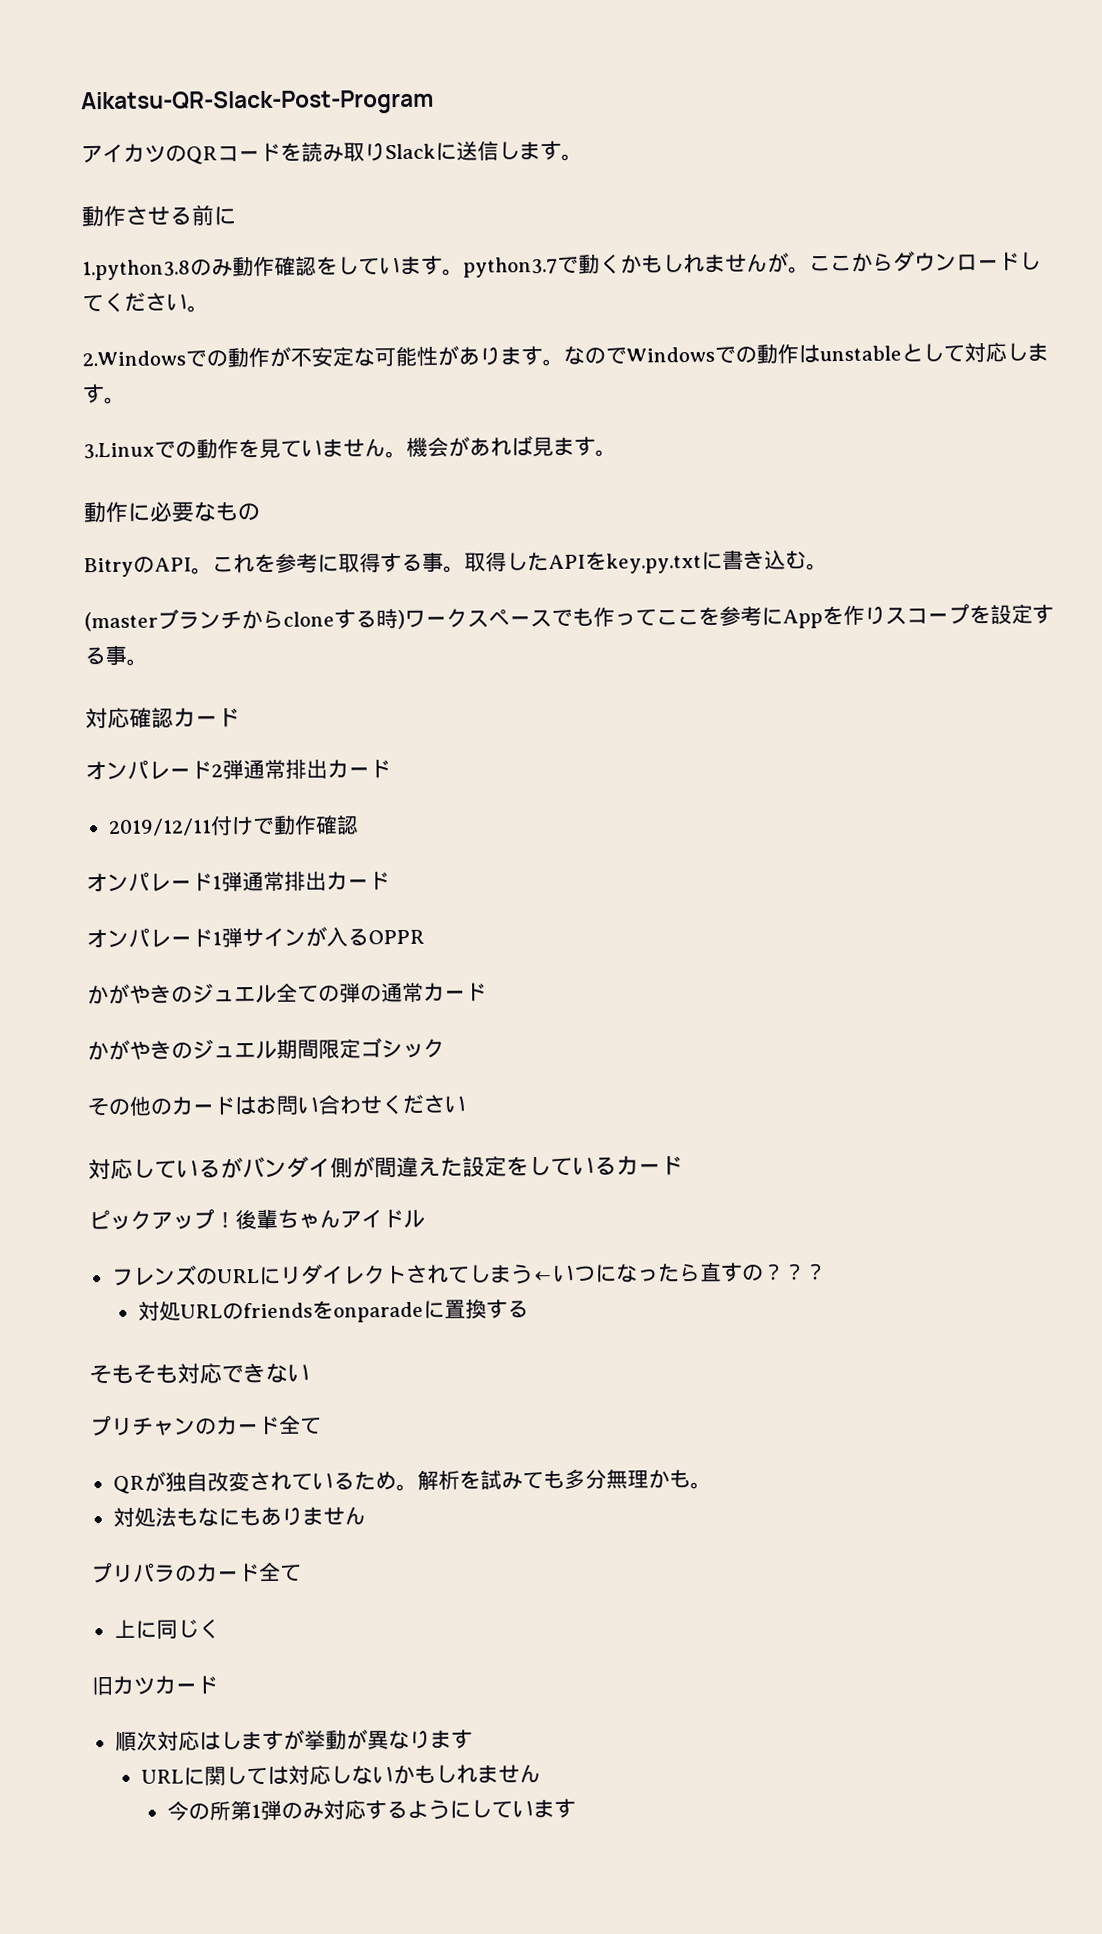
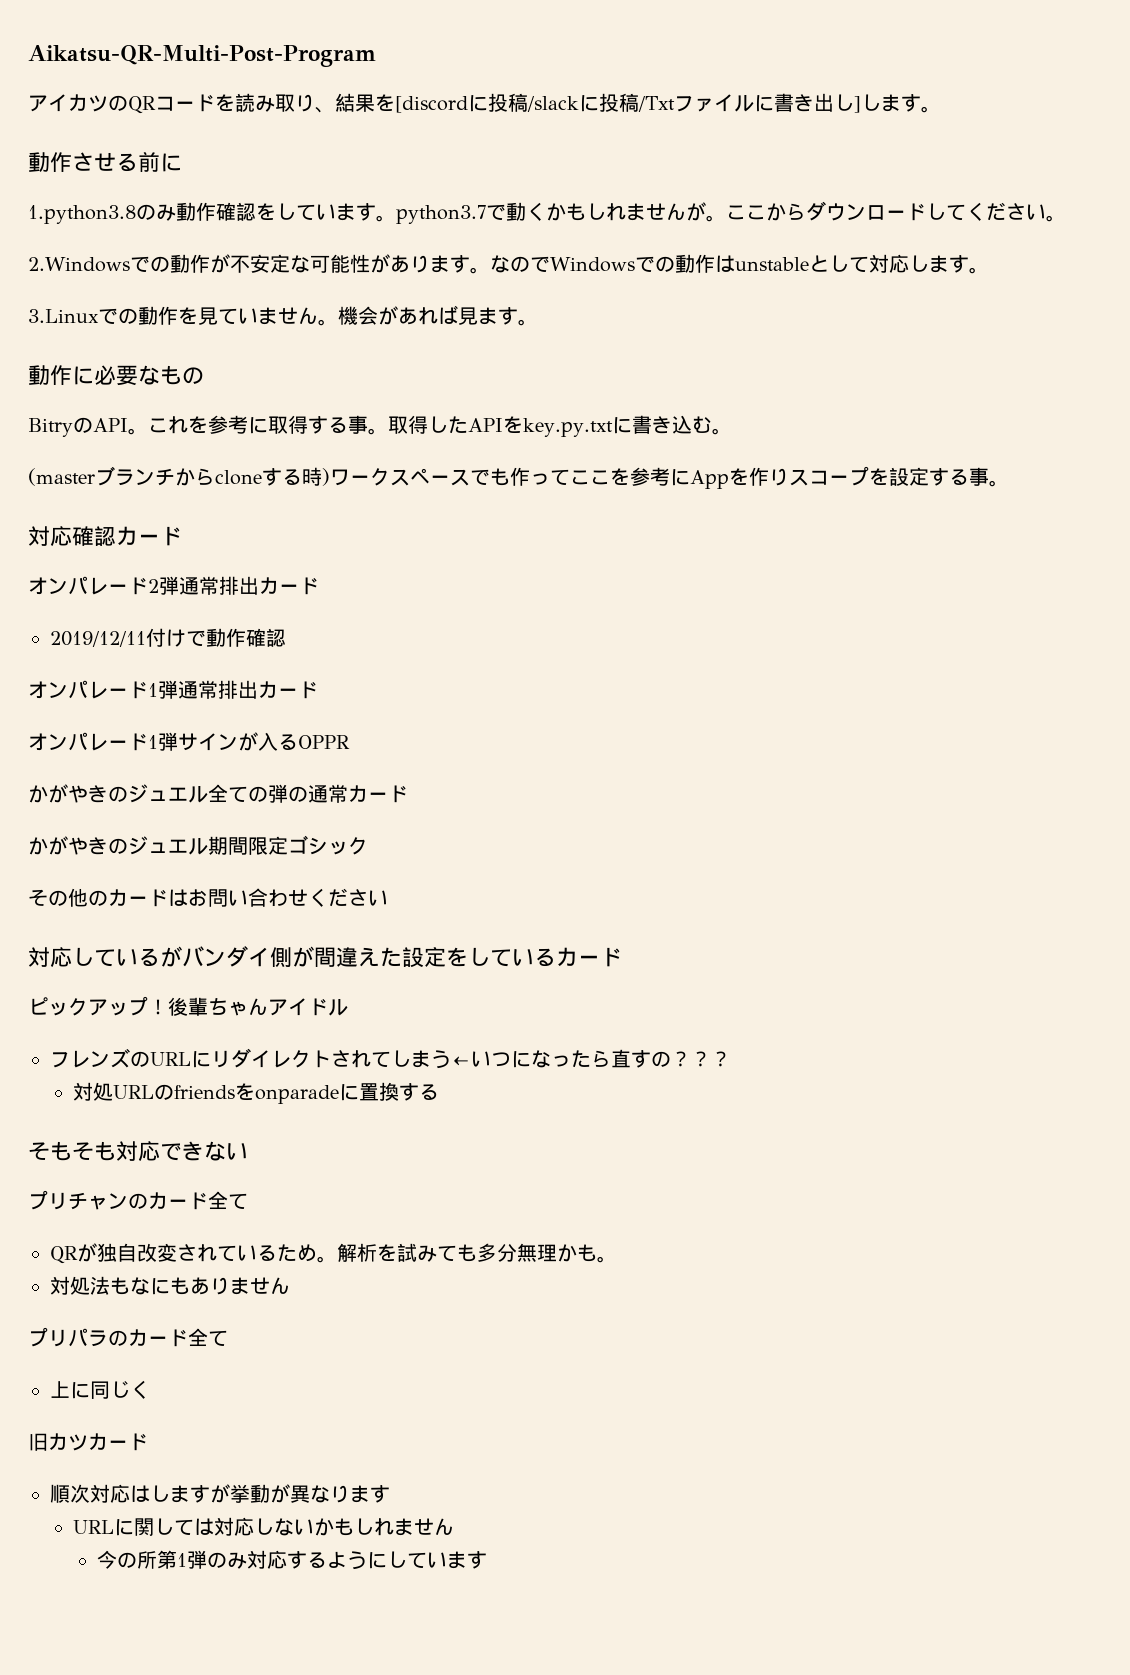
[81,89,434,116] Aikatsu-QR-Slack-Post-Program -> [28,45,376,67] Aikatsu-QR-Multi-Post-Program
[385,140,499,161] Slackに送信 -> [315,93,861,113] 、結果を[discordに投稿/slackに投稿/Txtファイルに書き出し]

